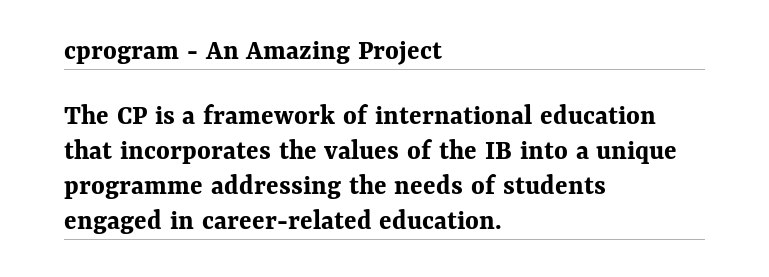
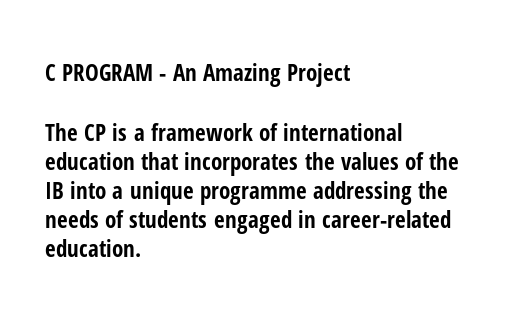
[64,46,179,64] cprogram -> [45,64,154,81] C PROGRAM

